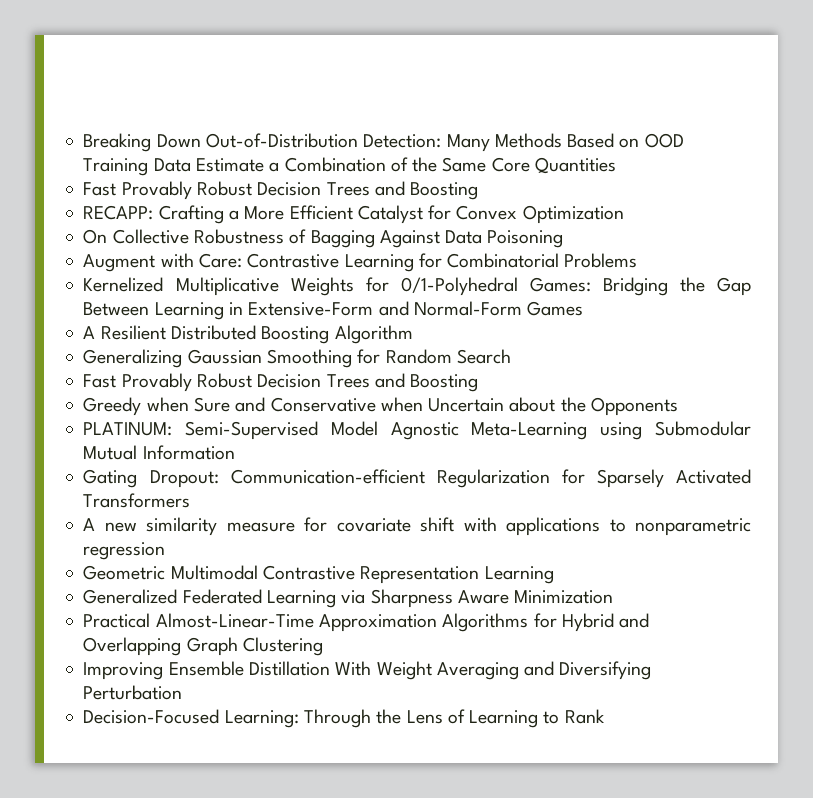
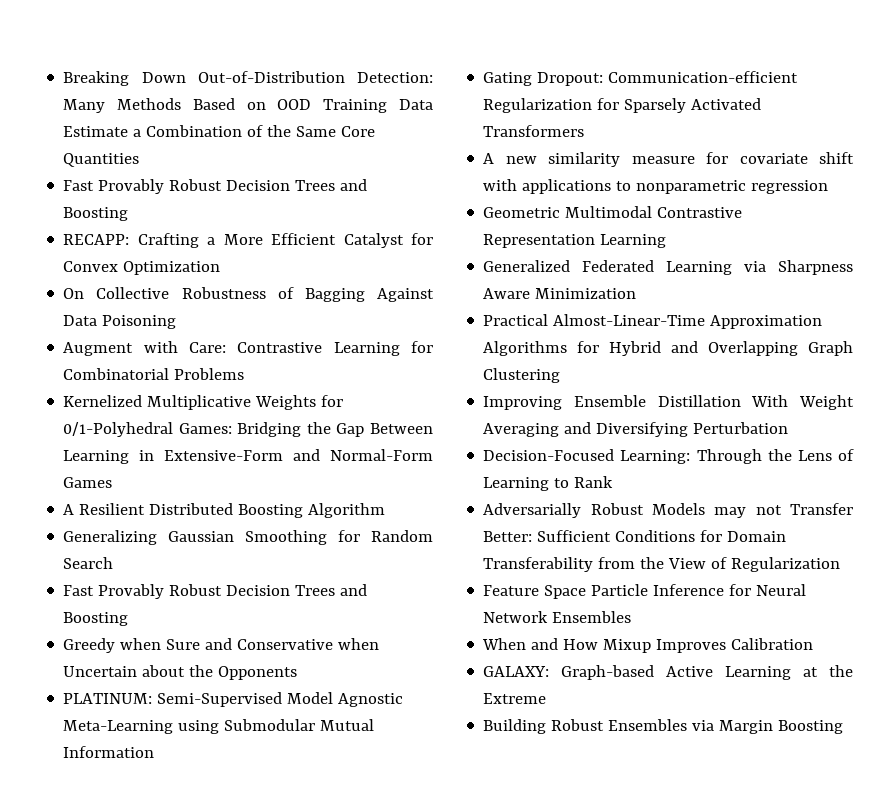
(605, 716) none -> [483,503,853,518] [483,530,787,542] [483,557,841,572] [483,584,807,599] [483,611,632,623] [482,638,814,653] [483,665,853,680] [483,693,547,704] [483,719,844,734] // Adversarially Robust Models may not Transfer Better: Sufficient Conditions for Domain Transferability from the View of Regularization // Feature Space Particle Inference for Neural Network Ensembles // When and How Mixup Improves Calibration // GALAXY: Graph-based Active Learning at the Extreme // Building Robust Ensembles via Margin Boosting

